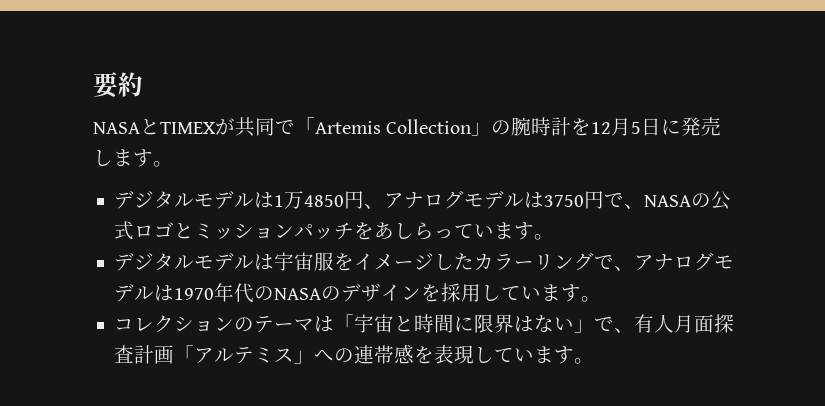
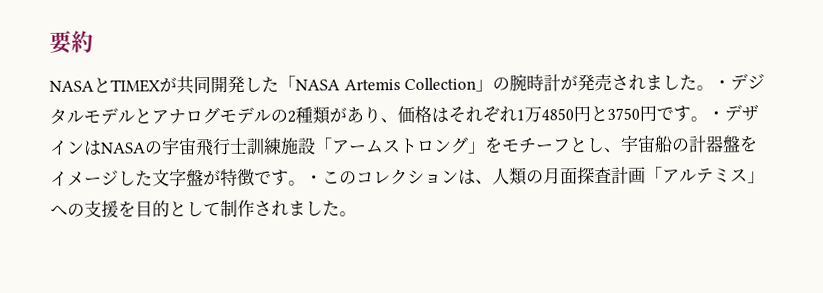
[275,117,315,134] で「 -> [210,75,340,94] 開発した「NASA
[571,117,722,136] [93,149,173,167] [114,190,732,210] [114,221,555,240] [114,252,735,271] [114,283,602,303] を12月5日に発売します。 // デジタルモデルは1万4850円、アナログモデルは3750円で、NASAの公式ロゴとミッションパッチをあしらっています。 // デジタルモデルは宇宙服をイメージしたカラーリングで、アナログモデルは1970年代のNASAのデザインを採用しています。 // -> [560,73,766,92] [49,104,759,125] [49,135,758,157] [50,167,357,188] が発売されました。・デジタルモデルとアナログモデルの2種類があり、価格はそれぞれ1万4850円と3750円です。・デザインはNASAの宇宙飛行士訓練施設「アームストロング」をモチーフとし、宇宙船の計器盤をイメージした文字盤が特徴です。・この
[234,314,675,333] のテーマは「宇宙と時間に限界はない」で、有人 -> [458,167,544,186] は、人類の
[354,345,575,364] 連帯感を表現しています -> [84,199,340,218] 支援を目的として制作されました

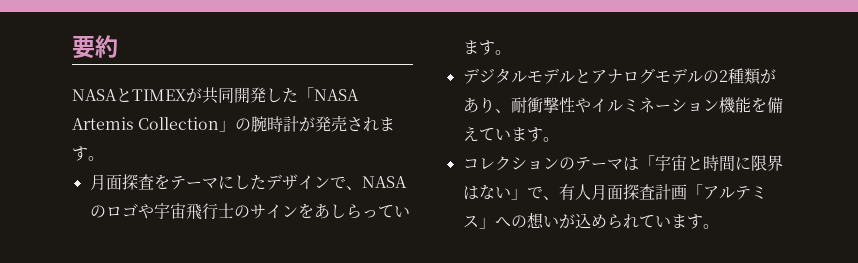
[662,74,732,91] した。・ -> [72,146,104,161] [89,174,407,190] [89,203,410,220] [462,40,511,55] す。 // 月面探査をテーマにしたデザインで、NASAのロゴや宇宙飛行士のサインをあしらっています。 //
[397,104,759,124] [49,135,758,157] [50,167,544,188] 価格はそれぞれ1万4850円と3750円です。・デザインはNASAの宇宙飛行士訓練施設「アームストロング」をモチーフとし、宇宙船の計器盤をイメージした文字盤が特徴です。・このコレクションは、人類の -> [510,97,783,113] [462,126,559,142] [462,155,783,171] [462,184,591,200] 耐衝撃性やイルミネーション機能を備えています。 // コレクションのテーマは「宇宙と時間に限界はない」で、有人
[84,199,340,218] 支援を目的として制作されました -> [526,212,703,229] 想いが込められています

